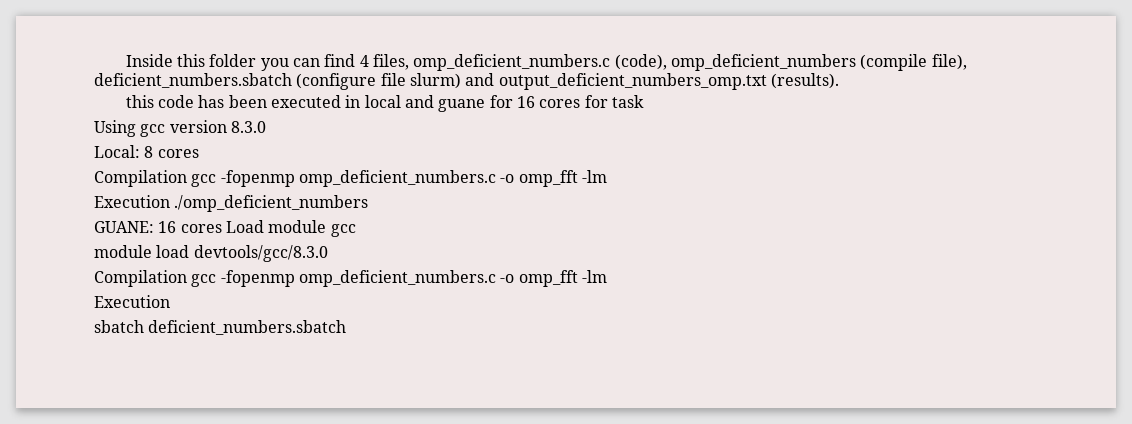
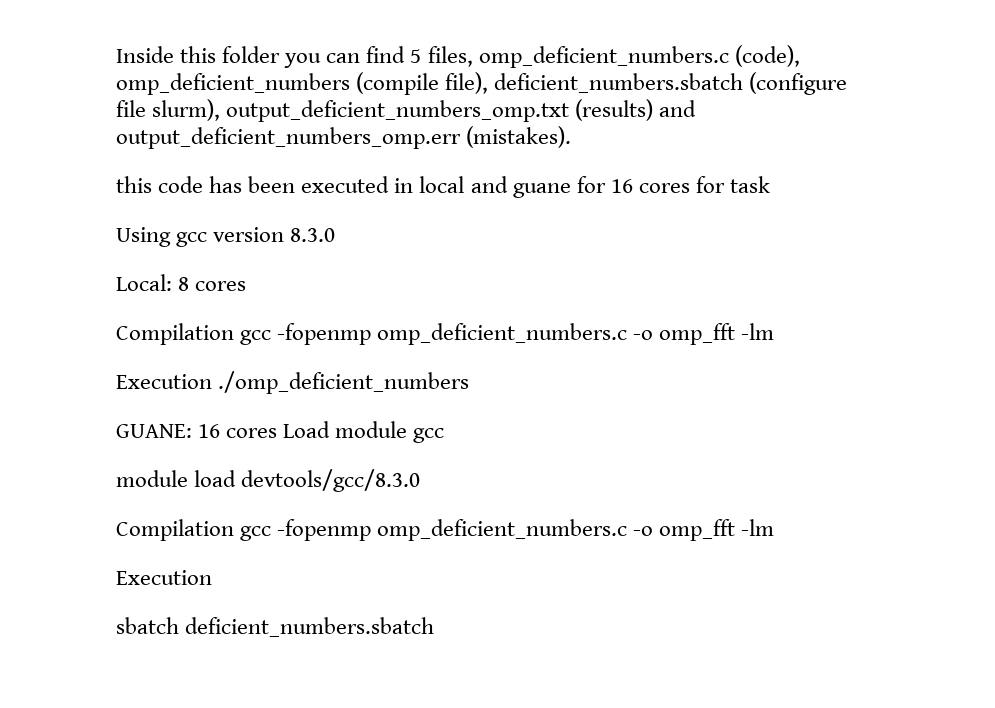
[359,55,369,67] 4 -> [410,49,422,63] 5
[409,73,839,90] slurm) and output_deficient_numbers_omp.txt (results). -> [152,99,697,122] [116,126,572,149] slurm), output_deficient_numbers_omp.txt (results) and output_deficient_numbers_omp.err (mistakes).

